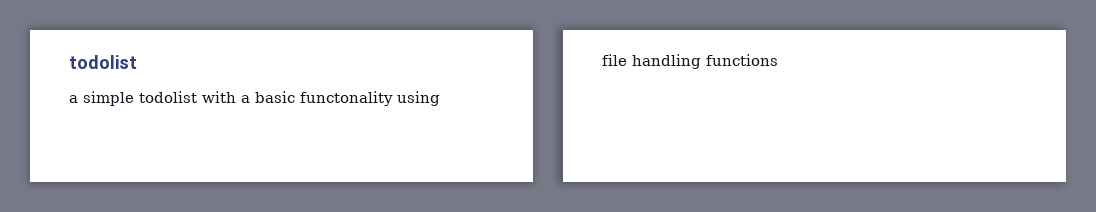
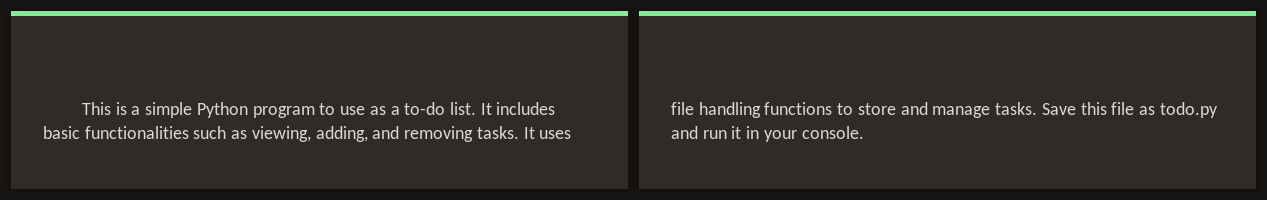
[69,55,137,69] [69,91,440,106] [602,54,778,69] todolist // a simple todolist with a basic functonality using file handling functions -> [81,102,556,118] [43,126,572,142] [671,102,1218,118] [671,126,864,142] This is a simple Python program to use as a to-do list. It includes basic functionalities such as viewing, adding, and removing tasks. It uses file handling functions to store and manage tasks. Save this file as todo.py and run it in your console.

